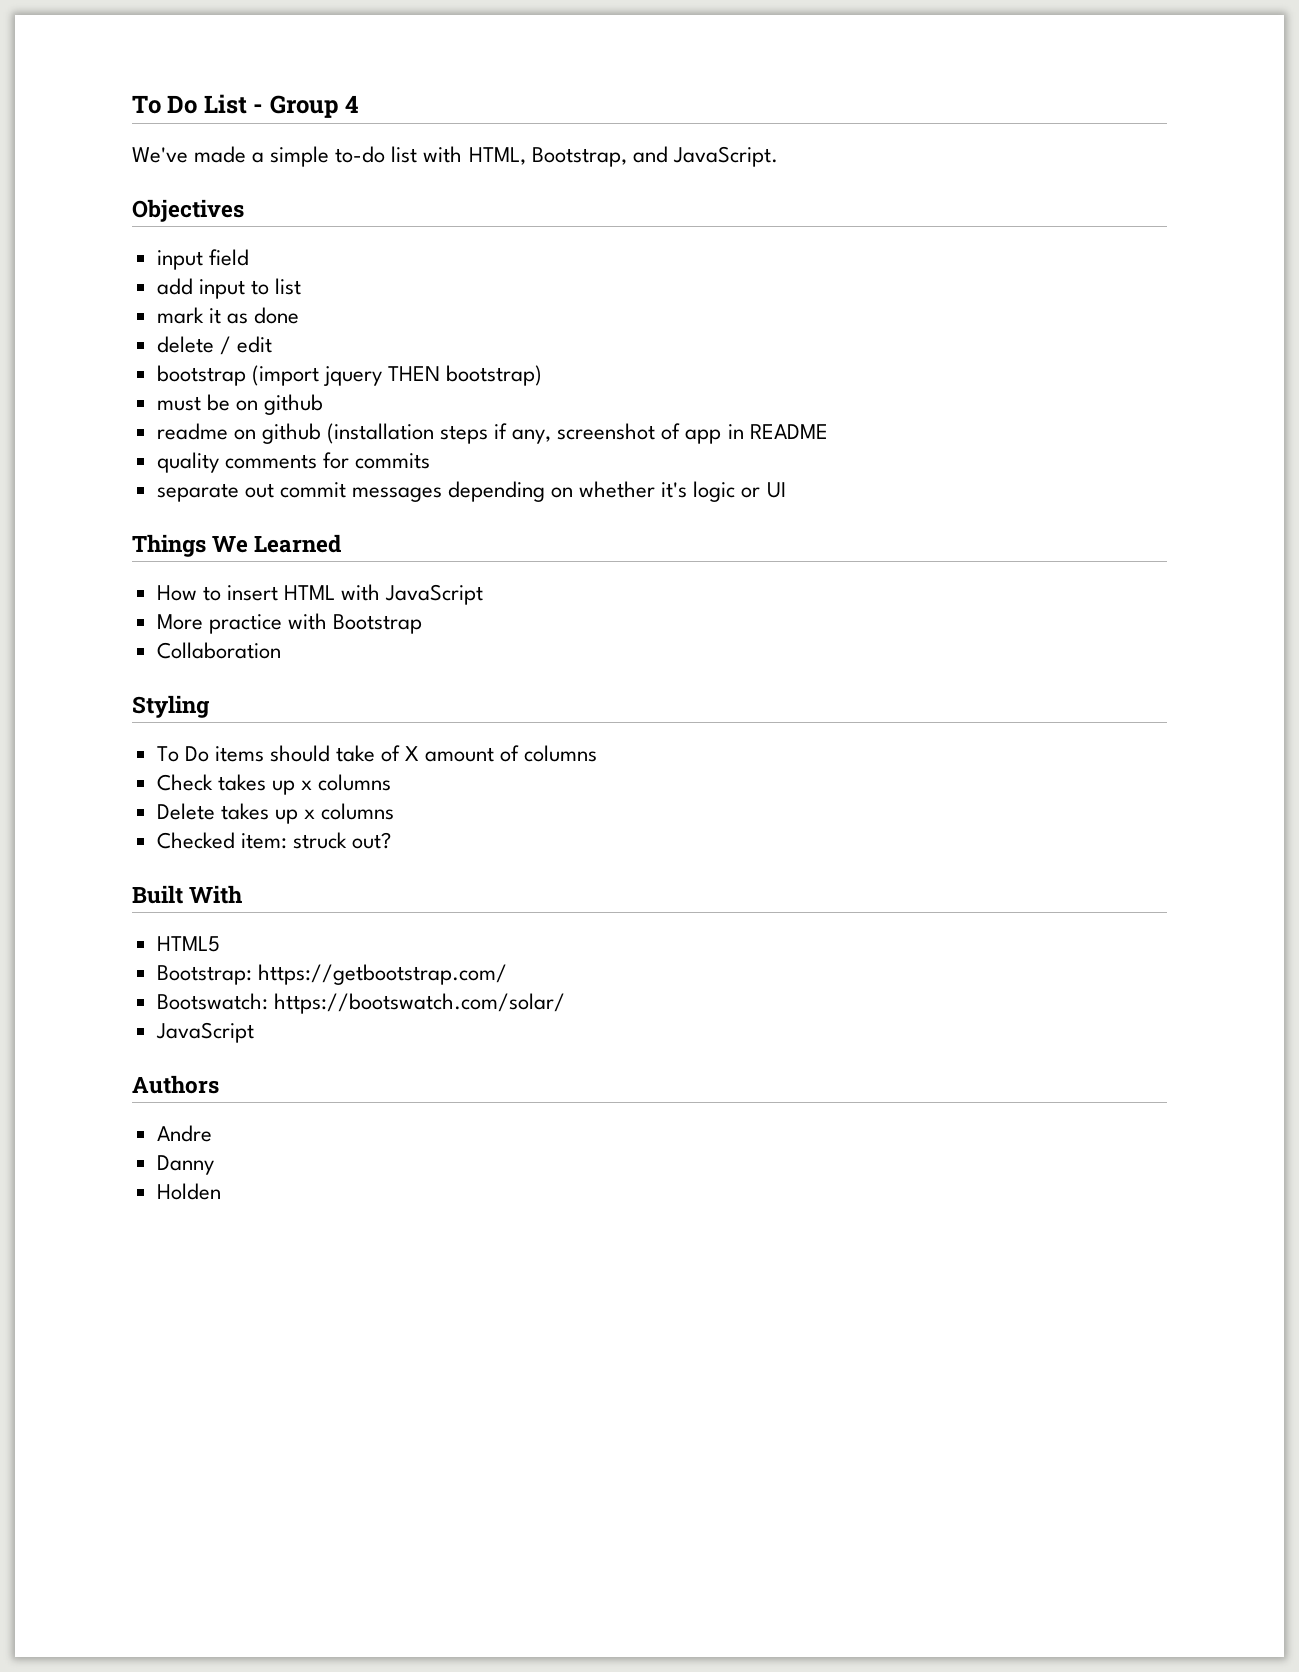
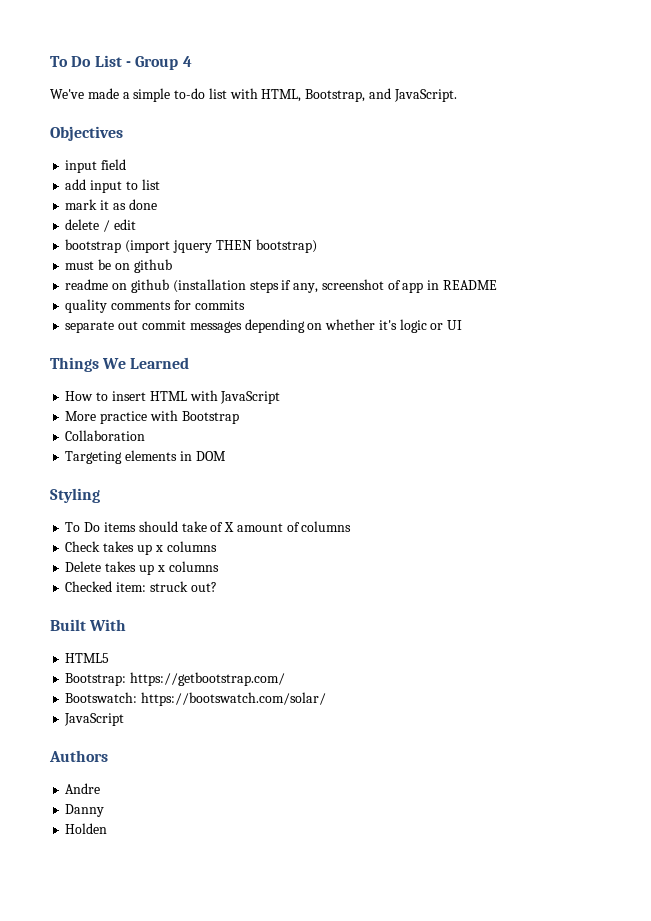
(281, 650) none -> [65,450,226,464] // Targeting elements in DOM

